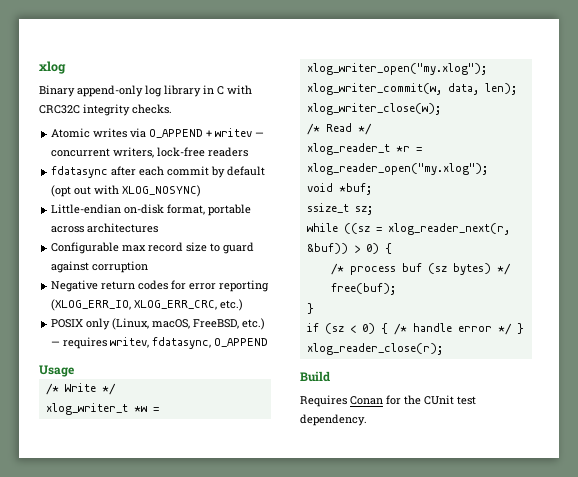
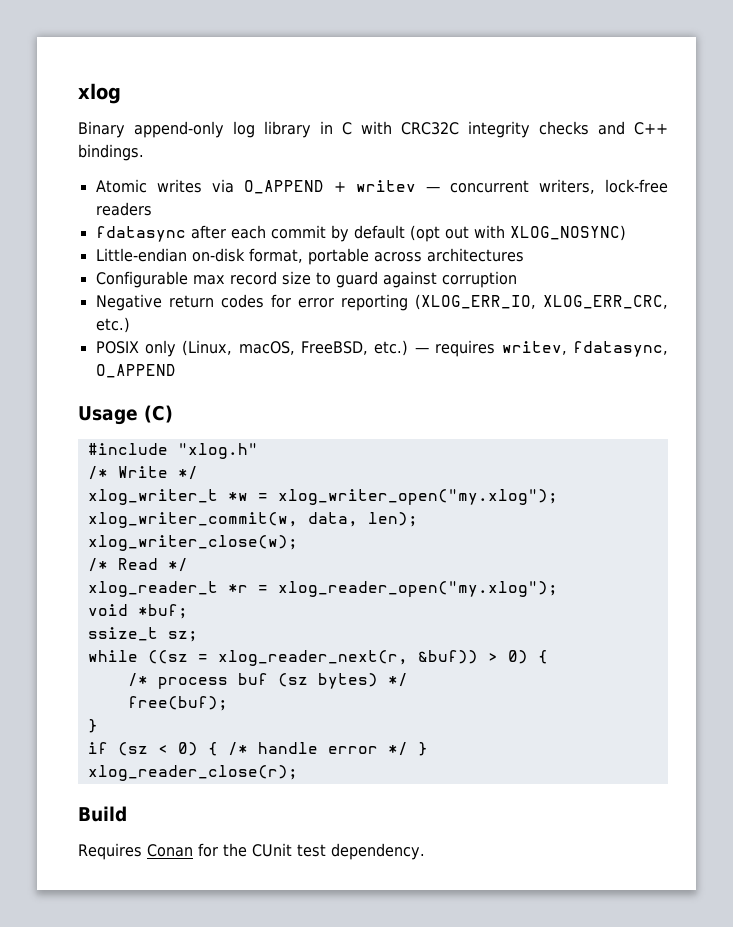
[132,104,172,114] checks. -> [538,121,668,135] [78,144,144,161] checks and C++ bindings.
(74, 371) none -> [144,405,173,423] [87,443,258,459] (C) // #include "xlog.h"

